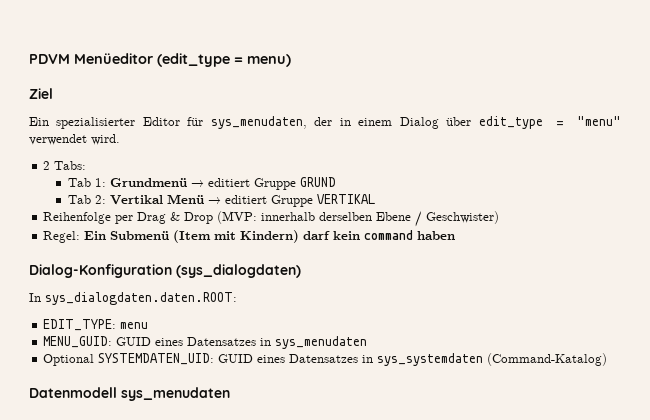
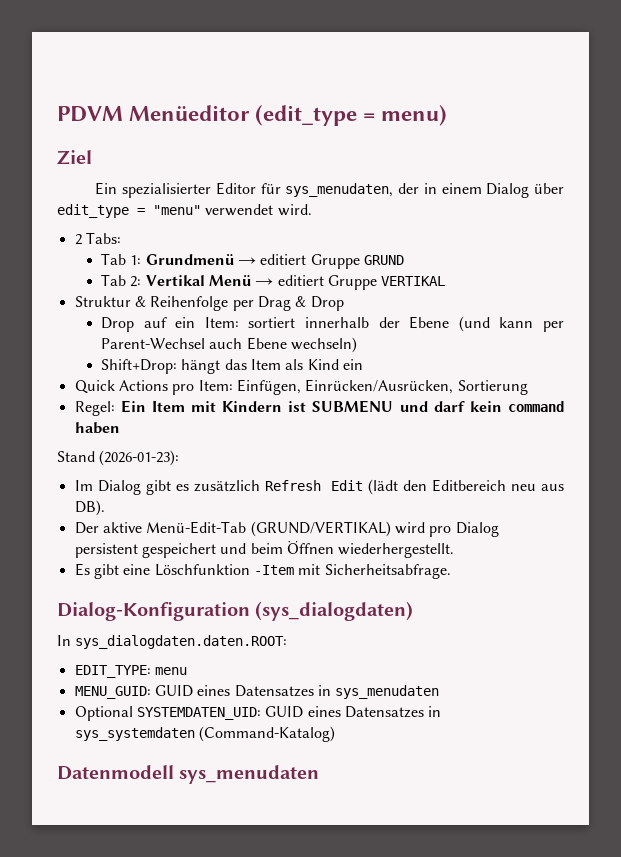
(375, 199) none -> [74,296,146,307] Struktur &
[217,211,500,227] [43,230,456,243] (MVP: innerhalb derselben Ebene / Geschwister) // Regel: Ein Submenü (Item mit Kindern) darf kein command haben -> [100,316,564,332] [100,337,357,353] [100,359,363,374] [74,379,528,395] [74,400,564,416] [74,422,120,434] [57,450,180,466] [74,479,564,495] [74,500,105,516] [74,521,499,537] [74,541,455,558] [74,563,451,579] // Drop auf ein Item: sortiert innerhalb der Ebene (und kann per Parent-Wechsel auch Ebene wechseln) // Shift+Drop: hängt das Item als Kind ein // Quick Actions pro Item: Einfügen, Einrücken/Ausrücken, Sortierung // Regel: Ein Item mit Kindern ist SUBMENU und darf kein command haben // Stand (2026-01-23): // Im Dialog gibt es zusätzlich Refresh Edit (lädt den Editbereich neu aus DB). // Der aktive Menü-Edit-Tab (GRUND/VERTIKAL) wird pro Dialog persistent gespeichert und beim Öffnen wiederhergestellt. // Es gibt eine Löschfunktion -Item mit Sicherheitsabfrage.

